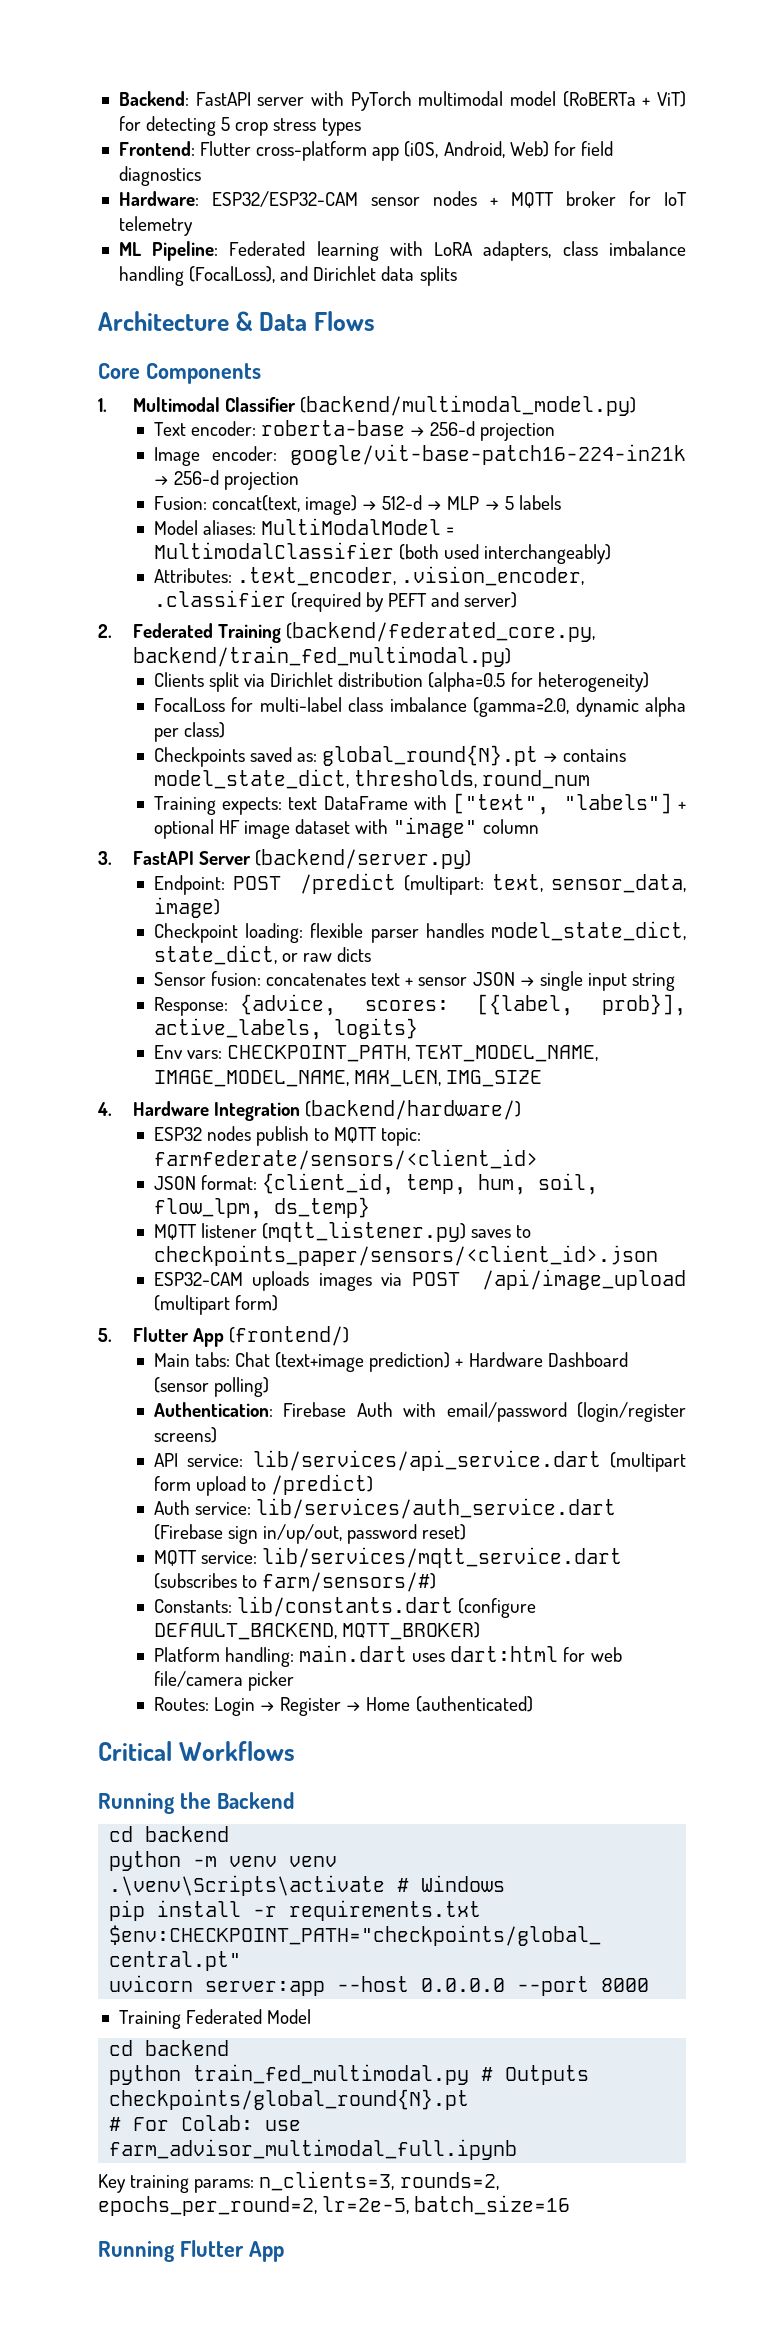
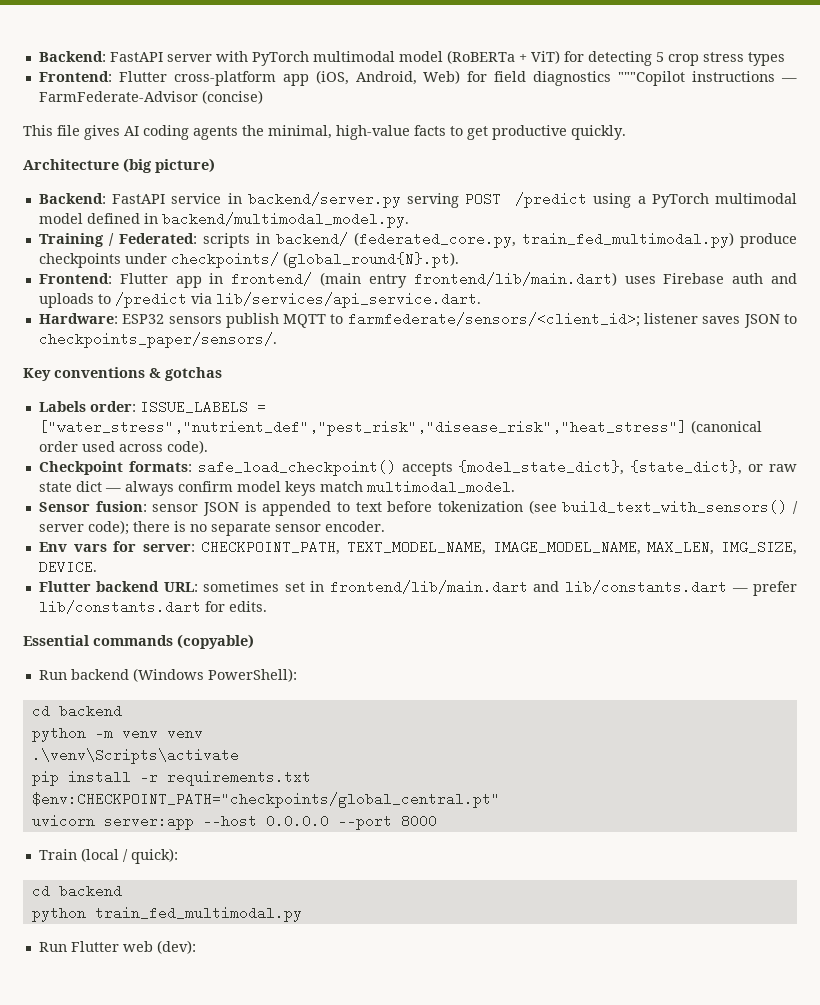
[118,191,688,208] [118,216,193,236] [118,241,686,261] [118,266,457,286] [98,311,375,331] [98,363,261,384] [98,395,637,416] [153,420,556,441] [153,444,686,466] [153,470,300,490] [153,495,561,515] [153,518,455,535] [153,542,612,564] [153,566,585,586] [153,590,518,612] [98,622,596,643] [132,646,511,667] [153,672,649,692] [153,697,687,717] [153,722,225,742] [153,745,627,767] [153,769,591,789] [153,793,686,815] [153,817,539,839] [98,849,472,869] [153,873,686,895] [153,897,220,918] [153,921,686,943] [153,945,372,965] [153,971,676,991] [153,994,686,1016] [153,1018,418,1040] [153,1045,599,1062] [153,1070,543,1087] [97,1100,522,1121] [153,1126,422,1146] [153,1149,538,1170] [153,1173,599,1195] [153,1197,370,1219] [153,1221,532,1242] [153,1245,658,1266] [153,1269,686,1291] [153,1295,278,1315] [98,1326,350,1347] [153,1352,628,1372] [153,1377,269,1397] [153,1402,686,1422] [153,1427,217,1443] [153,1450,686,1472] [153,1474,374,1496] [153,1498,617,1519] [153,1524,467,1544] [153,1547,623,1568] [153,1572,437,1592] [153,1596,537,1618] [153,1622,480,1640] [153,1645,622,1667] [153,1671,294,1691] [153,1696,533,1716] [98,1741,295,1761] [98,1792,294,1814] // Hardware: ESP32/ESP32-CAM sensor nodes + MQTT broker for IoT telemetry // ML Pipeline: Federated learning with LoRA adapters, class imbalance handling (FocalLoss), and Dirichlet data splits // Architecture & Data Flows // Core Components // 1. Multimodal Classifier (backend/multimodal_model.py) // Text encoder: roberta-base → 256-d projection // Image encoder: google/vit-base-patch16-224-in21k → 256-d projection // Fusion: concat(text, image) → 512-d → MLP → 5 labels // Model aliases: MultiModalModel = MultimodalClassifier (both used interchangeably) // Attributes: .text_encoder, .vision_encoder, .classifier (required by PEFT and server) // 2. Federated Training (backend/federated_core.py, backend/train_fed_multimodal.py) // Clients split via Dirichlet distribution (alpha=0.5 for heterogeneity) // FocalLoss for multi-label class imbalance (gamma=2.0, dynamic alpha per class) // Checkpoints saved as: global_round{N}.pt → contains model_state_dict, thresholds, round_num // Training expects: text DataFrame with ["text", "labels"] + optional HF image dataset with "image" column // 3. FastAPI Server (backend/server.py) // Endpoint: POST /predict (multipart: text, sensor_data, image) // Checkpoint loading: flexible parser handles model_state_dict, state_dict, or raw dicts // Sensor fusion: concatenates text + sensor JSON → single input string // Response: {advice, scores: [{label, prob}], active_labels, logits} // Env vars: CHECKPOINT_PATH, TEXT_MODEL_NAME, IMAGE_MODEL_NAME, MAX_LEN, IMG_SIZE // 4. Hardware Integration (backend/hardware/) // ESP32 nodes publish to MQTT topic: farmfederate/sensors/<client_id> // JSON format: {client_id, temp, hum, soil, flow_lpm, ds_temp} // MQTT listener (mqtt_listener.py) saves to checkpoints_paper/sensors/<client_id>.json // ESP32-CAM uploads images via POST /api/image_upload (multipart form) // 5. Flutter App (frontend/) // Main tabs: Chat (text+image prediction) + Hardware Dashboard (sensor polling) // Authentication: Firebase Auth with email/password (login/register screens) // API service: lib/services/api_service.dart (multipart form upload to /predict) // Auth service: lib/services/auth_service.dart (Firebase sign in/up/out, password reset) // MQTT service: lib/services/mqtt_service.dart (subscribes to farm/sensors/#) // Constants: lib/constants.dart (configure DEFAULT_BACKEND, MQTT_BROKER) // Platform handling: main.dart uses dart:html for web file/camera picker // Routes: Login → Register → Home (authenticated) // Critical Workflows // Running the Backend -> [618,71,798,86] [38,90,263,104] [23,125,626,140] [23,158,215,173] [38,192,797,208] [38,212,409,228] [38,232,797,248] [38,252,459,268] [38,272,798,288] [38,292,481,308] [38,312,797,328] [38,332,277,348] [23,367,222,381] [38,400,266,414] [38,420,762,436] [38,440,208,454] [38,460,798,476] [38,480,515,496] [38,500,798,516] [38,520,385,536] [38,540,798,555] [38,560,97,574] [38,580,797,596] [38,600,267,614] [23,634,254,649] [38,668,297,682] """Copilot instructions — FarmFederate-Advisor (concise) // This file gives AI coding agents the minimal, high-value facts to get productive quickly. // Architecture (big picture) // Backend: FastAPI service in backend/server.py serving POST /predict using a PyTorch multimodal model defined in backend/multimodal_model.py. // Training / Federated: scripts in backend/ (federated_core.py, train_fed_multimodal.py) produce checkpoints under checkpoints/ (global_round{N}.pt). // Frontend: Flutter app in frontend/ (main entry frontend/lib/main.dart) uses Firebase auth and uploads to /predict via lib/services/api_service.dart. // Hardware: ESP32 sensors publish MQTT to farmfederate/sensors/<client_id>; listener saves JSON to checkpoints_paper/sensors/. // Key conventions & gotchas // Labels order: ISSUE_LABELS = ["water_stress","nutrient_def","pest_risk","disease_risk","heat_stress"] (canonical order used across code). // Checkpoint formats: safe_load_checkpoint() accepts {model_state_dict}, {state_dict}, or raw state dict — always confirm model keys match multimodal_model. // Sensor fusion: sensor JSON is appended to text before tokenization (see build_text_with_sensors() / server code); there is no separate sensor encoder. // Env vars for server: CHECKPOINT_PATH, TEXT_MODEL_NAME, IMAGE_MODEL_NAME, MAX_LEN, IMG_SIZE, DEVICE. // Flutter backend URL: sometimes set in frontend/lib/main.dart and lib/constants.dart — prefer lib/constants.dart for edits. // Essential commands (copyable) // Run backend (Windows PowerShell):
[397,1875,506,1892] # Windows -> (239, 756) none
[118,2009,312,2029] Training Federated Model -> [38,848,178,864] Train (local / quick):
[481,2065,590,2085] [109,2089,470,2110] [109,2115,302,2131] [109,2139,518,2160] [98,2171,499,2193] [98,2195,571,2216] [98,2240,284,2262] # Outputs checkpoints/global_round{N}.pt // # For Colab: use farm_advisor_multimodal_full.ipynb // Key training params: n_clients=3, rounds=2, epochs_per_round=2, lr=2e-5, batch_size=16 // Running Flutter App -> [38,940,196,954] // Run Flutter web (dev):

